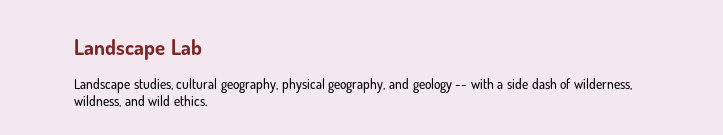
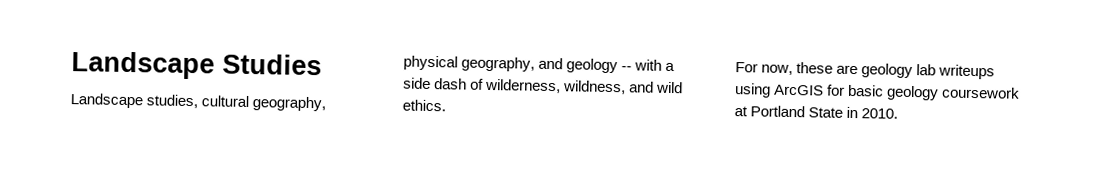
[74,39,202,60] Landscape Lab -> [71,51,322,80] Landscape Studies
(207, 100) none -> [735,62,996,80] [734,83,1021,101] [734,105,899,119] // For now, these are geology lab writeups using ArcGIS for basic geology coursework at Portland State in 2010.

